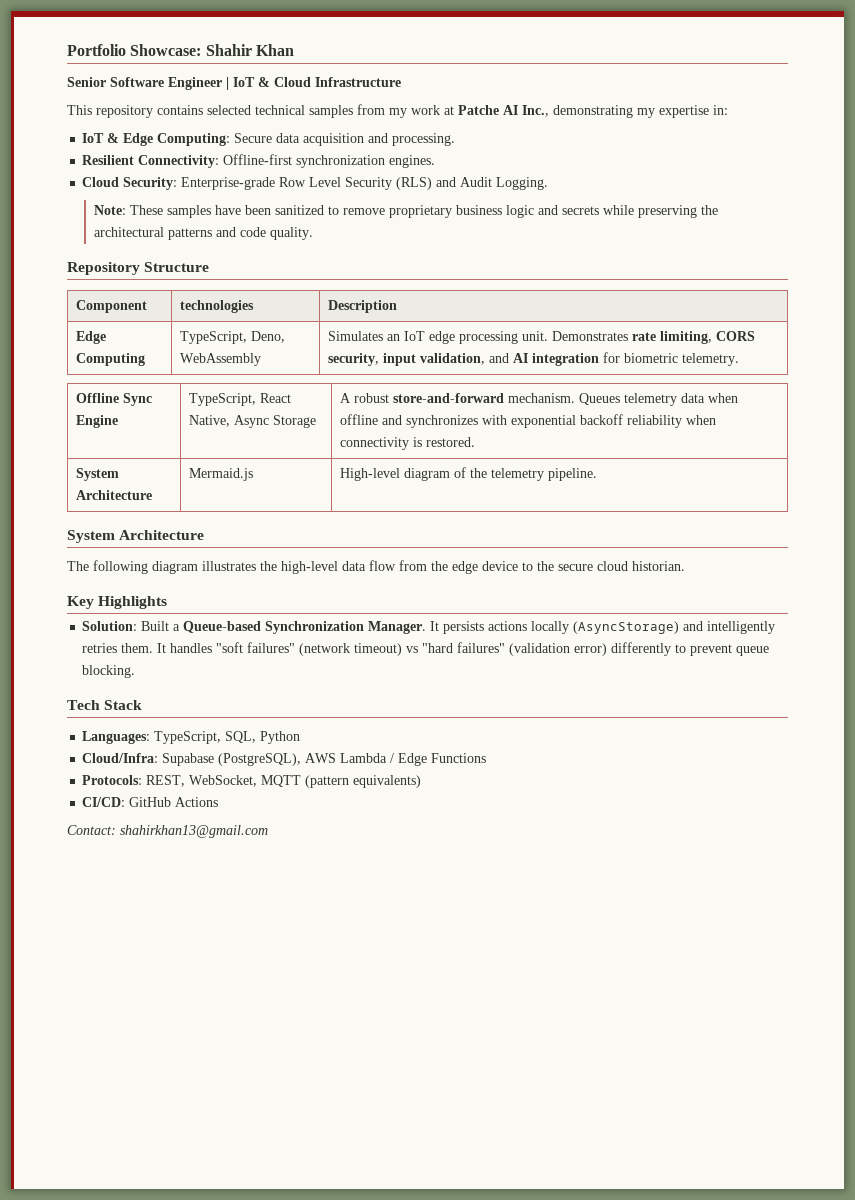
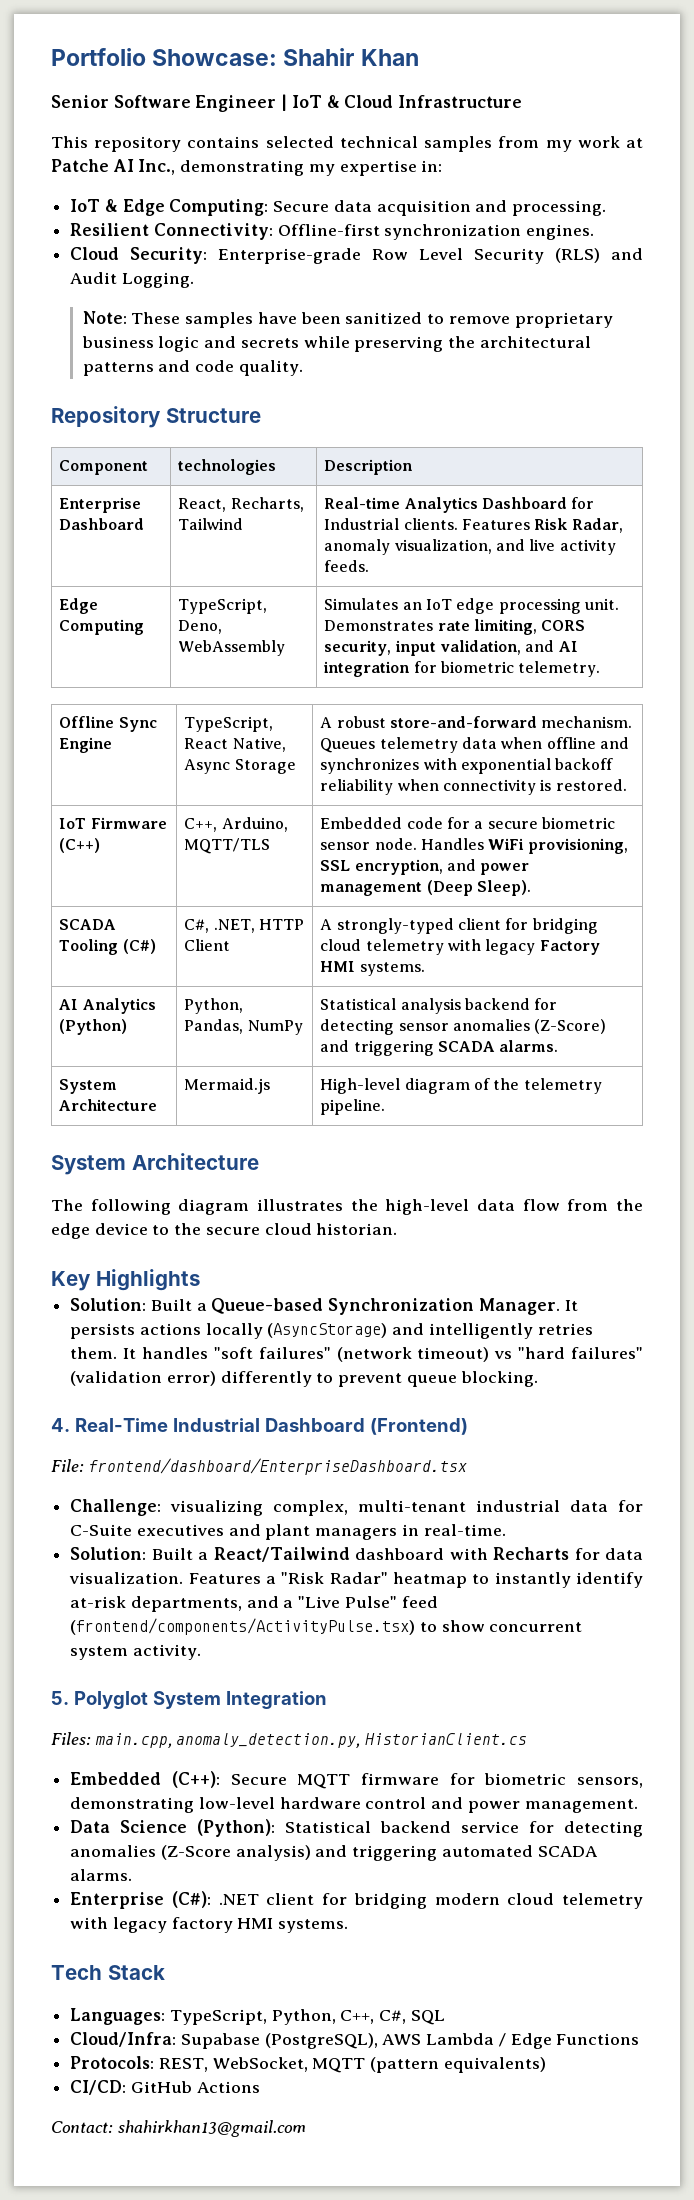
(398, 306) none -> [59,497,142,513] [59,518,145,530] [178,497,304,512] [178,518,244,530] [324,497,595,513] [324,518,623,533] [324,539,616,555] [324,560,370,572] // Enterprise Dashboard | React, Recharts, Tailwind | Real-time Analytics Dashboard for Industrial clients. Features Risk Radar, anomaly visualization, and live activity feeds.
(476, 442) none -> [59,817,167,829] [59,838,101,853] [184,817,288,832] [184,838,271,854] [320,817,616,829] [320,838,628,854] [320,859,530,875] [320,880,532,896] [59,919,117,930] [59,939,156,955] [184,919,305,933] [184,939,231,951] [320,918,598,934] [320,939,600,955] [320,961,425,976] [59,998,156,1014] [59,1019,128,1035] [184,998,244,1014] [184,1019,303,1035] [320,998,558,1014] [320,1019,607,1035] [320,1040,559,1056] // IoT Firmware (C++) | C++, Arduino, MQTT/TLS | Embedded code for a secure biometric sensor node. Handles WiFi provisioning, SSL encryption, and power management (Deep Sleep). // SCADA Tooling (C#) | C#, .NET, HTTP Client | A strongly-typed client for bridging cloud telemetry with legacy Factory HMI systems. // AI Analytics (Python) | Python, Pandas, NumPy | Statistical analysis backend for detecting sensor anomalies (Z-Score) and triggering SCADA alarms.
(136, 671) none -> [51,1418,468,1435] [51,1458,467,1475] [70,1499,643,1516] [70,1524,506,1540] [70,1547,643,1562] [69,1572,643,1588] [70,1596,438,1612] [70,1618,583,1635] [70,1644,201,1660] [51,1691,327,1709] [51,1732,528,1748] [70,1771,643,1789] [70,1797,638,1813] [70,1819,644,1837] [70,1845,598,1861] [70,1869,133,1881] [70,1891,643,1909] [70,1917,349,1933] // 4. Real-Time Industrial Dashboard (Frontend) // File: frontend/dashboard/EnterpriseDashboard.tsx // Challenge: visualizing complex, multi-tenant industrial data for C-Suite executives and plant managers in real-time. // Solution: Built a React/Tailwind dashboard with Recharts for data visualization. Features a "Risk Radar" heatmap to instantly identify at-risk departments, and a "Live Pulse" feed (frontend/components/ActivityPulse.tsx) to show concurrent system activity. // 5. Polyglot System Integration // Files: main.cpp, anomaly_detection.py, HistorianClient.cs // Embedded (C++): Secure MQTT firmware for biometric sensors, demonstrating low-level hardware control and power management. // Data Science (Python): Statistical backend service for detecting anomalies (Z-Score analysis) and triggering automated SCADA alarms. // Enterprise (C#): .NET client for bridging modern cloud telemetry with legacy factory HMI systems.
[225,731,301,744] SQL, Python -> [271,2009,445,2025] Python, C++, C#, SQL

